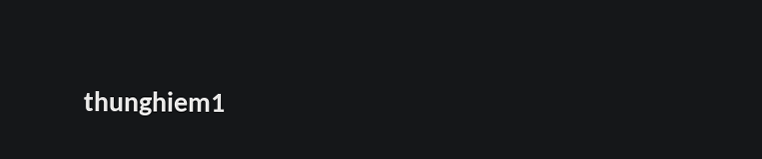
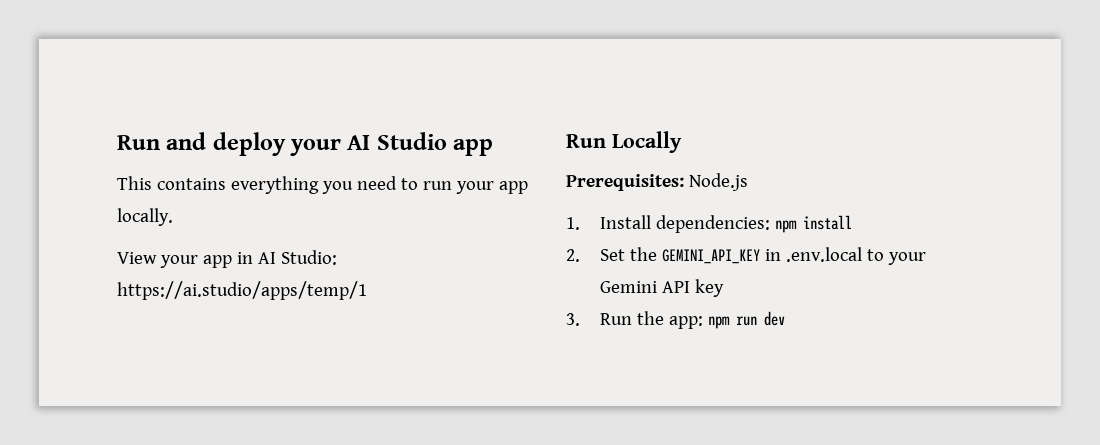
[83,90,225,116] thunghiem1 -> [117,132,494,156] [117,176,528,194] [117,208,173,226] [117,250,337,268] [117,281,367,300] [566,131,682,153] [566,173,748,191] [566,215,852,233] [566,247,926,265] [599,279,724,297] [566,311,785,329] Run and deploy your AI Studio app // This contains everything you need to run your app locally. // View your app in AI Studio: https://ai.studio/apps/temp/1 // Run Locally // Prerequisites: Node.js // 1. Install dependencies: npm install // 2. Set the GEMINI_API_KEY in .env.local to your Gemini API key // 3. Run the app: npm run dev

